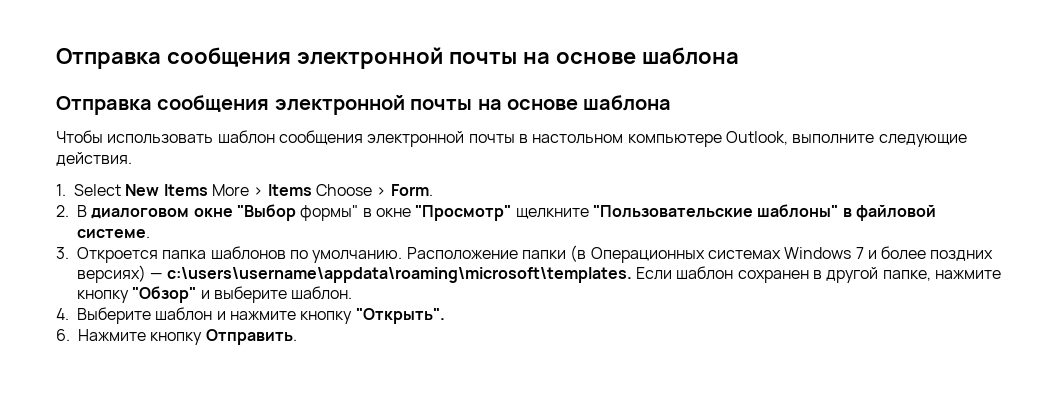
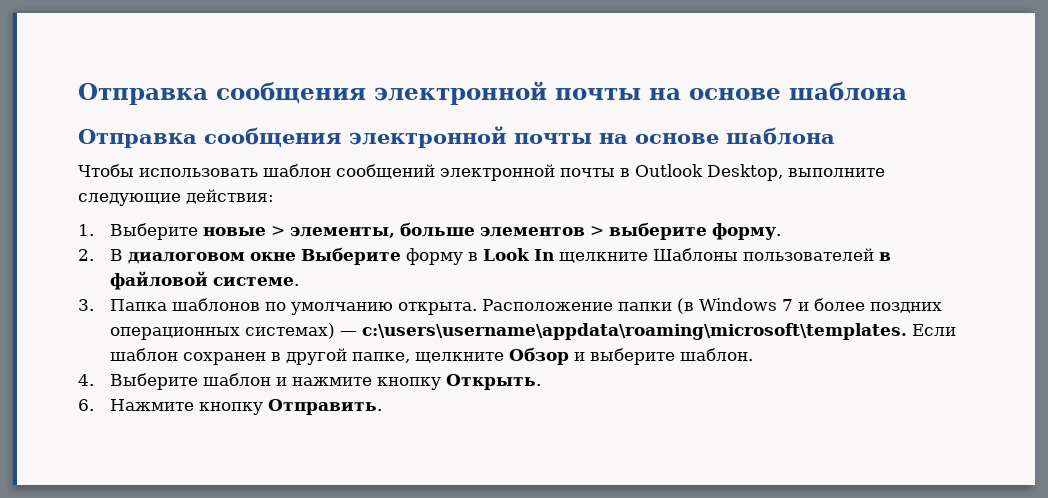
[278,130,363,145] сообщения -> [336,164,435,179] сообщений
[532,131,788,147] настольном компьютере Outlook, -> [635,164,783,181] Outlook Desktop,
[56,152,132,166] действия. -> [186,189,274,204] действия:
[74,184,433,196] [56,204,839,221] Select New Items More > Items Choose > Form. // 2. В диалоговом окне "Выбор формы" в окне "Просмотр" щелкните "Пользовательские шаблоны" -> [109,222,781,240] [78,247,874,265] Выберите новые > элементы, больше элементов > выберите форму. // 2. В диалоговом окне Выберите форму в Look In щелкните Шаблоны пользователей
[77,246,403,263] Откроется папка шаблонов по умолчанию. -> [109,298,477,315] Папка шаблонов по умолчанию открыта.
[590,247,781,263] Операционных системах -> (694, 306) none
[77,265,146,283] версиях) -> [109,323,335,340] операционных системах)
[934,270,1001,279] [77,286,197,303] нажмите кнопку "Обзор" -> [414,347,569,365] щелкните Обзор
[355,308,445,324] "Открыть". -> [445,374,541,390] Открыть.

